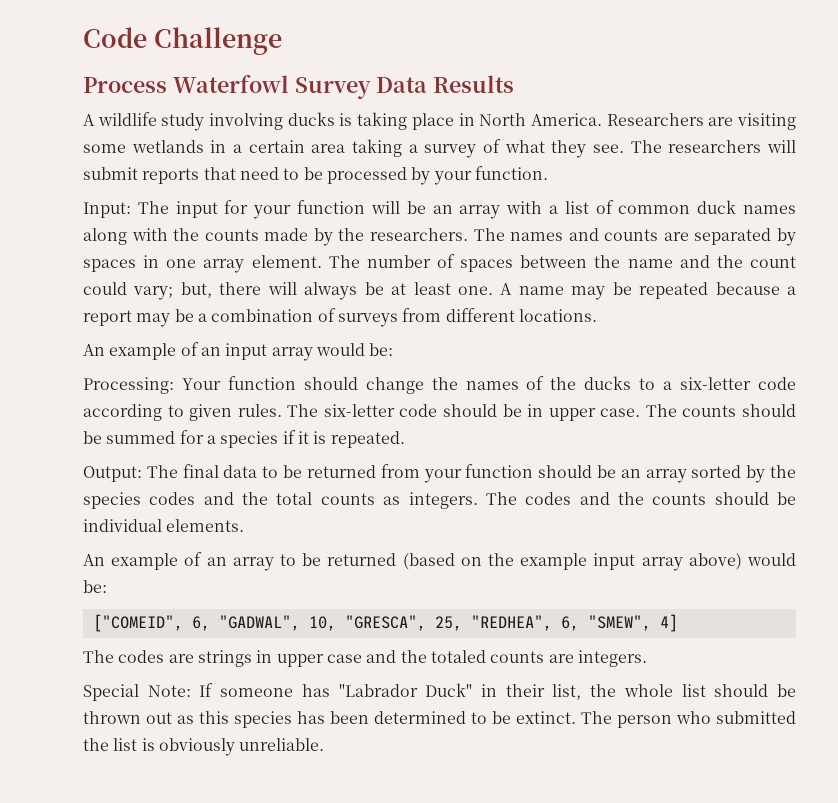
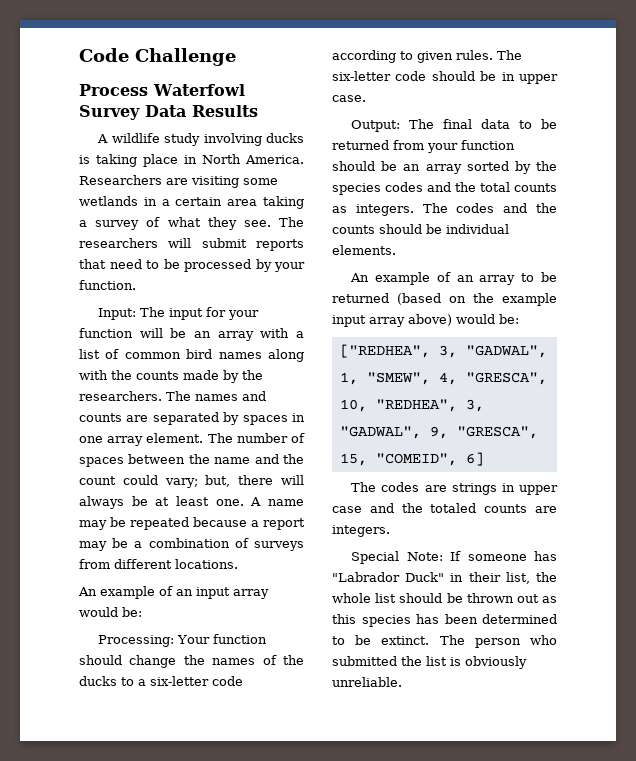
[697,200,737,214] duck -> [186,349,213,359] bird
[645,404,796,417] [83,430,405,448] The counts should be summed for a species if it is repeated. -> (366, 98) none
[92,614,678,632] ["COMEID", 6, "GADWAL", 10, "GRESCA", 25, "REDHEA", 6, "SMEW", 4] -> [339,344,547,358] [339,372,547,385] [339,399,484,412] [339,426,538,439] [339,452,484,466] ["REDHEA", 3, "GADWAL", 1, "SMEW", 4, "GRESCA", 10, "REDHEA", 3, "GADWAL", 9, "GRESCA", 15, "COMEID", 6]

